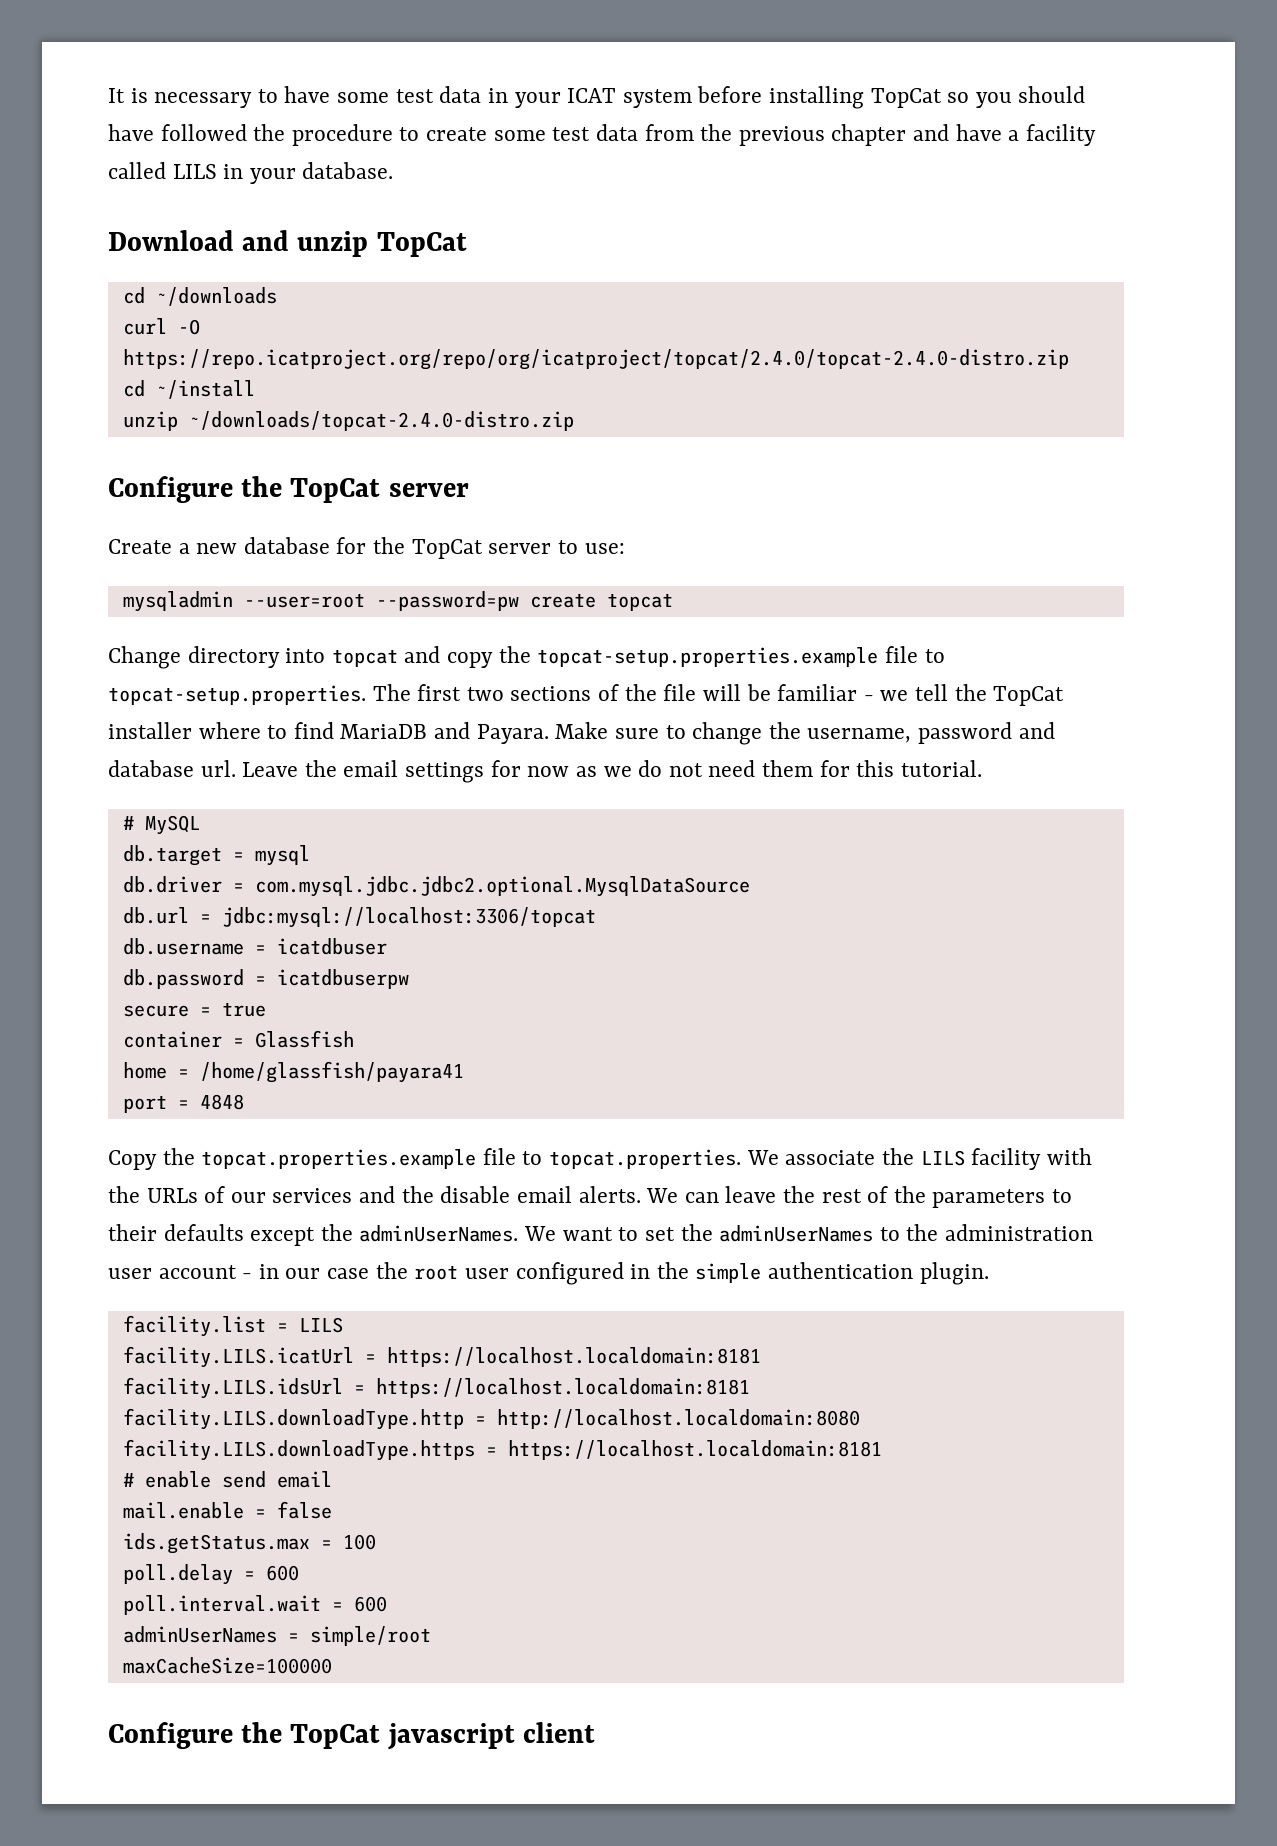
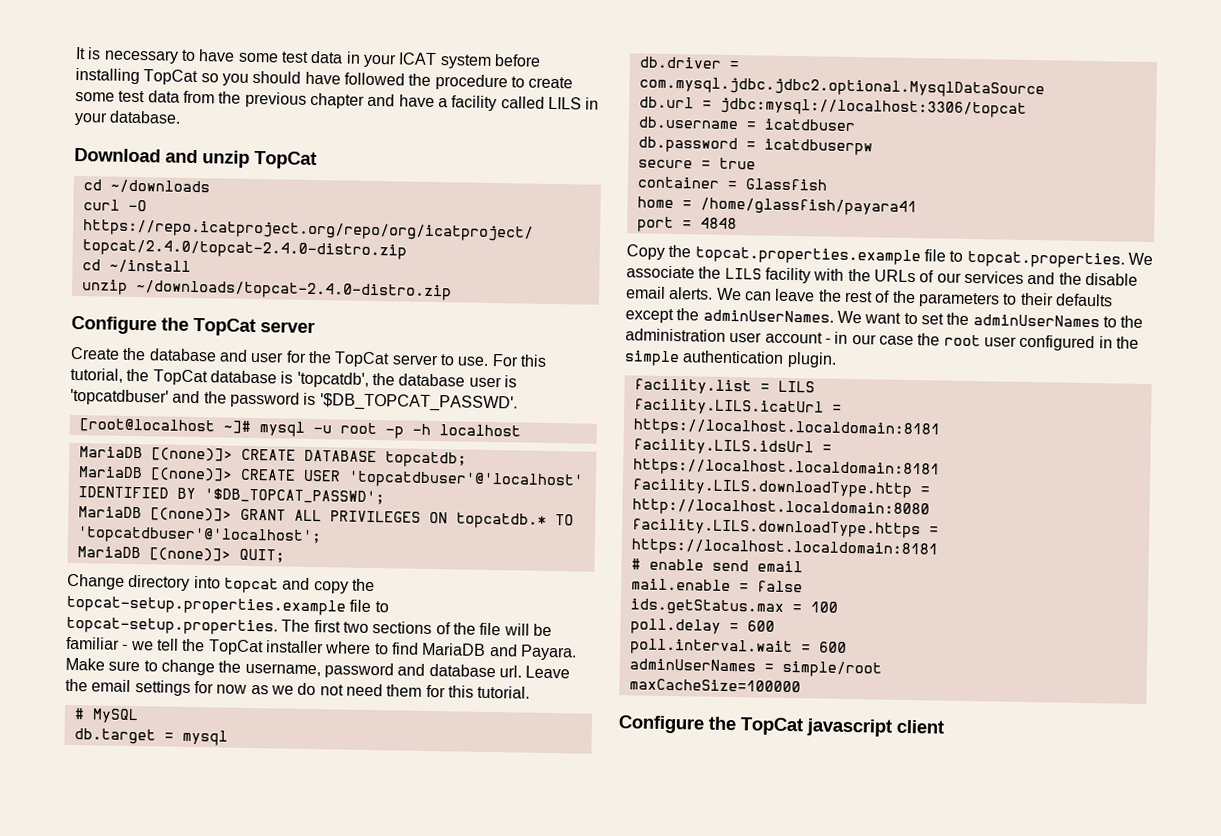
[178,537,330,554] a new database -> [122,347,285,363] the database and user
[584,543,625,554] [122,591,673,612] use: // mysqladmin --user=root --password=pw create topcat -> [457,354,547,367] [70,367,517,388] [70,388,518,413] [78,418,521,439] [78,446,467,468] [77,466,584,490] [77,486,385,505] [77,506,574,529] [76,526,322,546] [76,546,285,563] use. For this tutorial, the TopCat database is 'topcatdb', the database user is 'topcatdbuser' and the password is '$DB_TOPCAT_PASSWD'. // [root@localhost ~]# mysql -u root -p -h localhost // MariaDB [(none)]> CREATE DATABASE topcatdb; // MariaDB [(none)]> CREATE USER 'topcatdbuser'@'localhost' IDENTIFIED BY '$DB_TOPCAT_PASSWD'; // MariaDB [(none)]> GRANT ALL PRIVILEGES ON topcatdb.* TO 'topcatdbuser'@'localhost'; // MariaDB [(none)]> QUIT;

